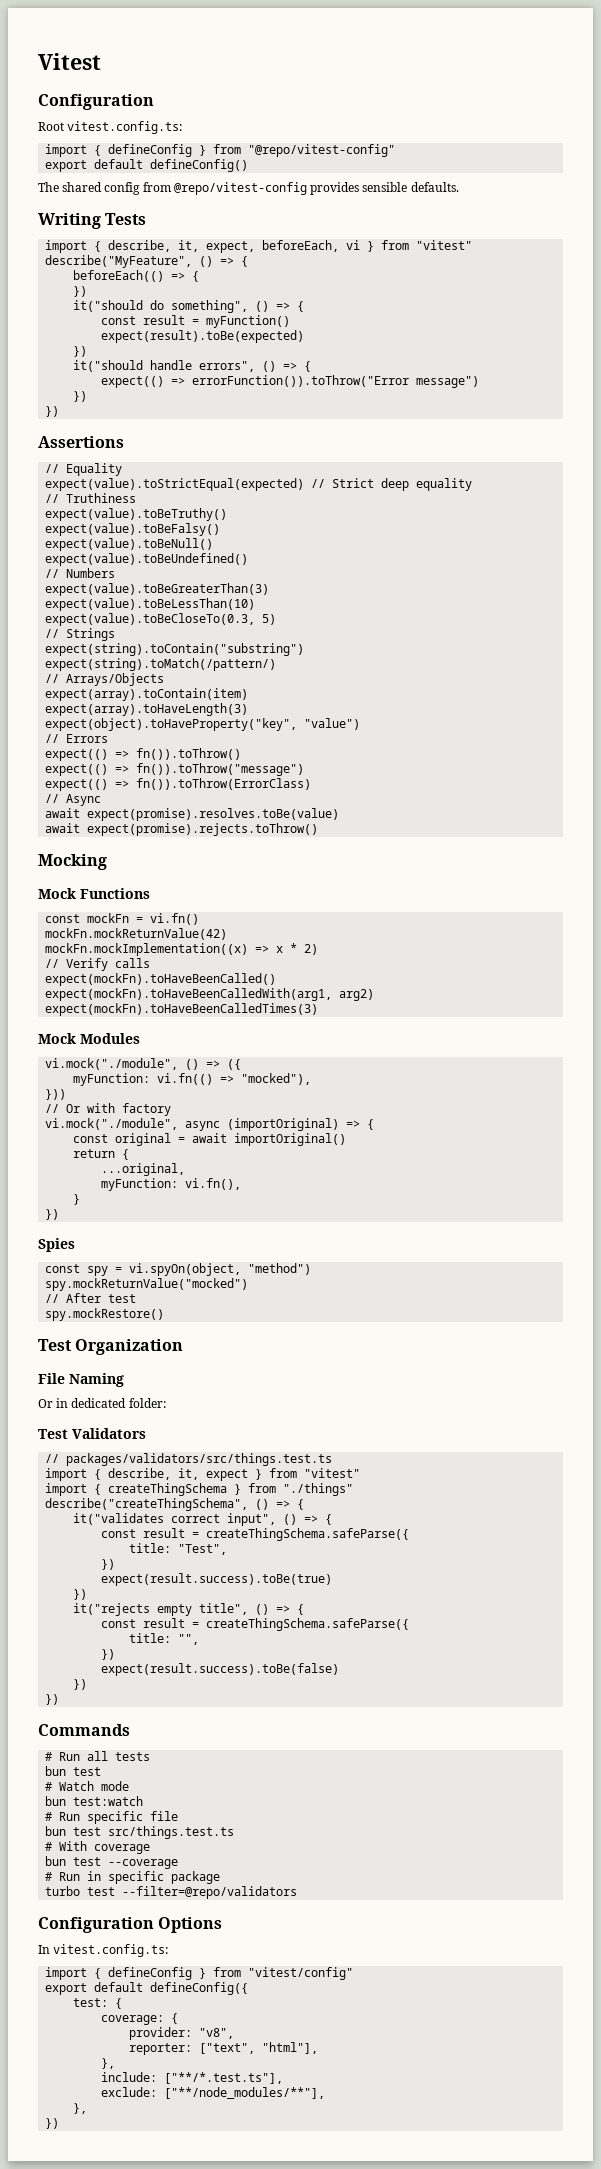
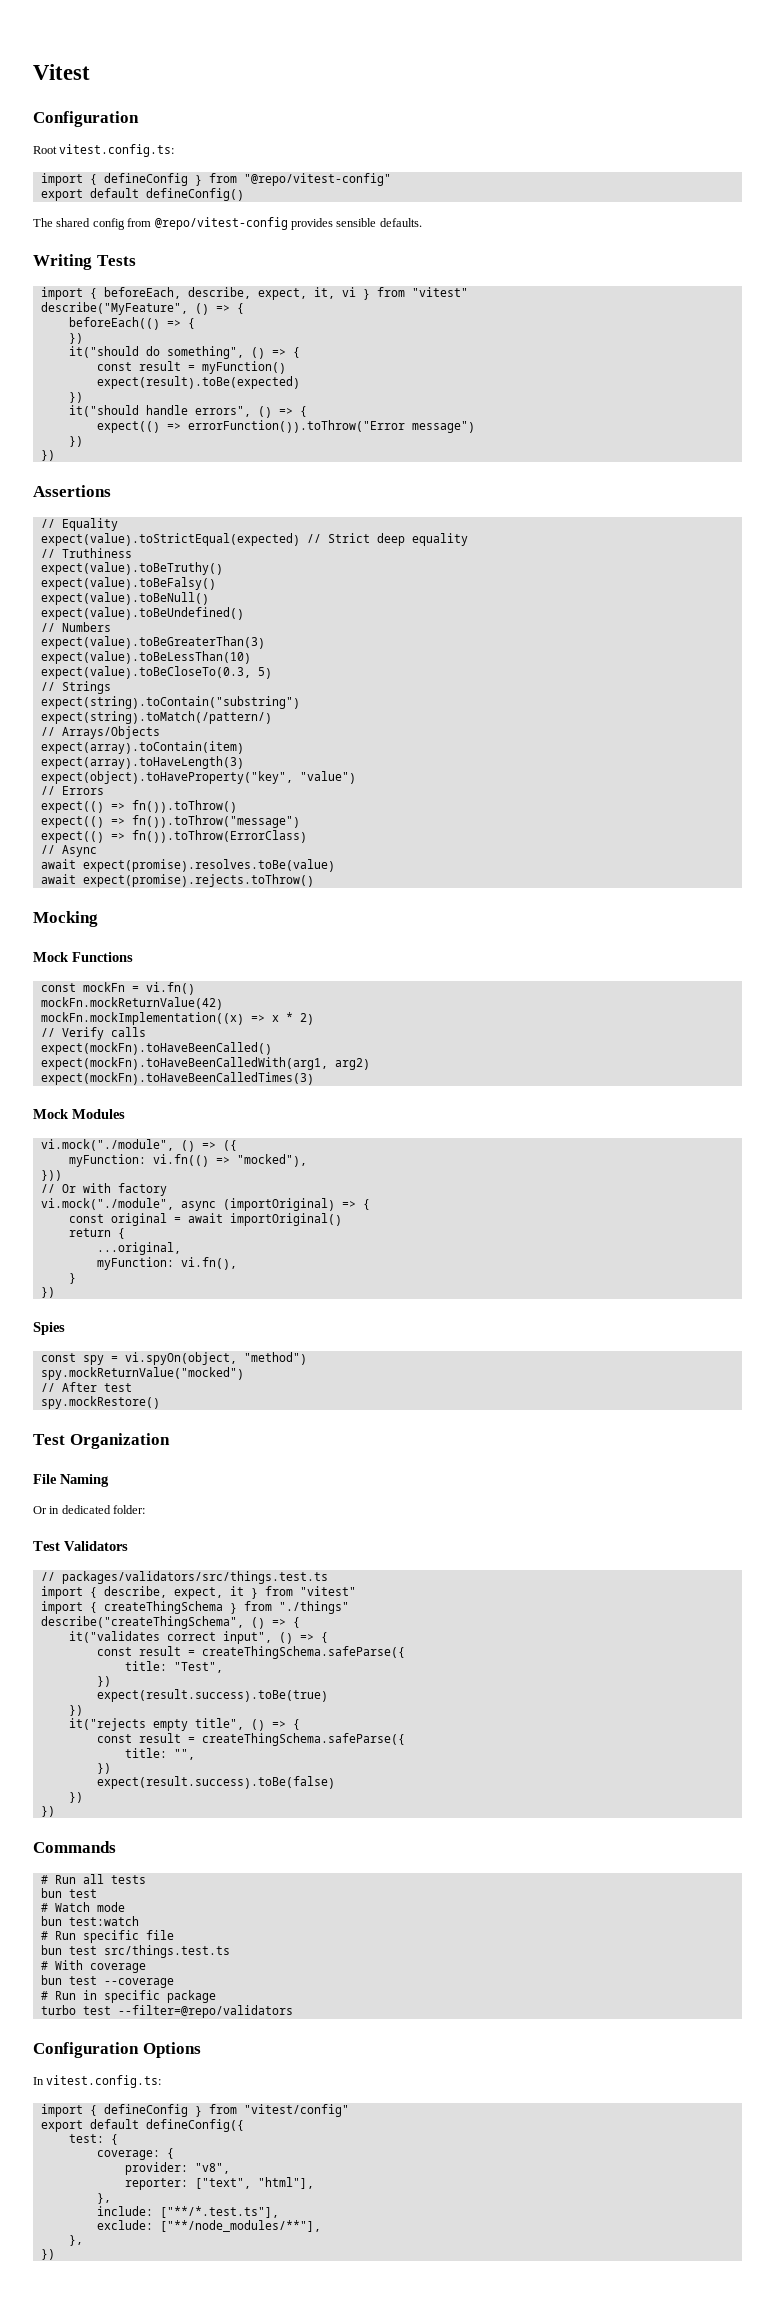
[108,240,340,253] describe, it, expect, beforeEach, -> [103,287,335,300] beforeEach, describe, expect, it,
[178,1468,249,1481] it, expect -> [173,1586,244,1599] expect, it

